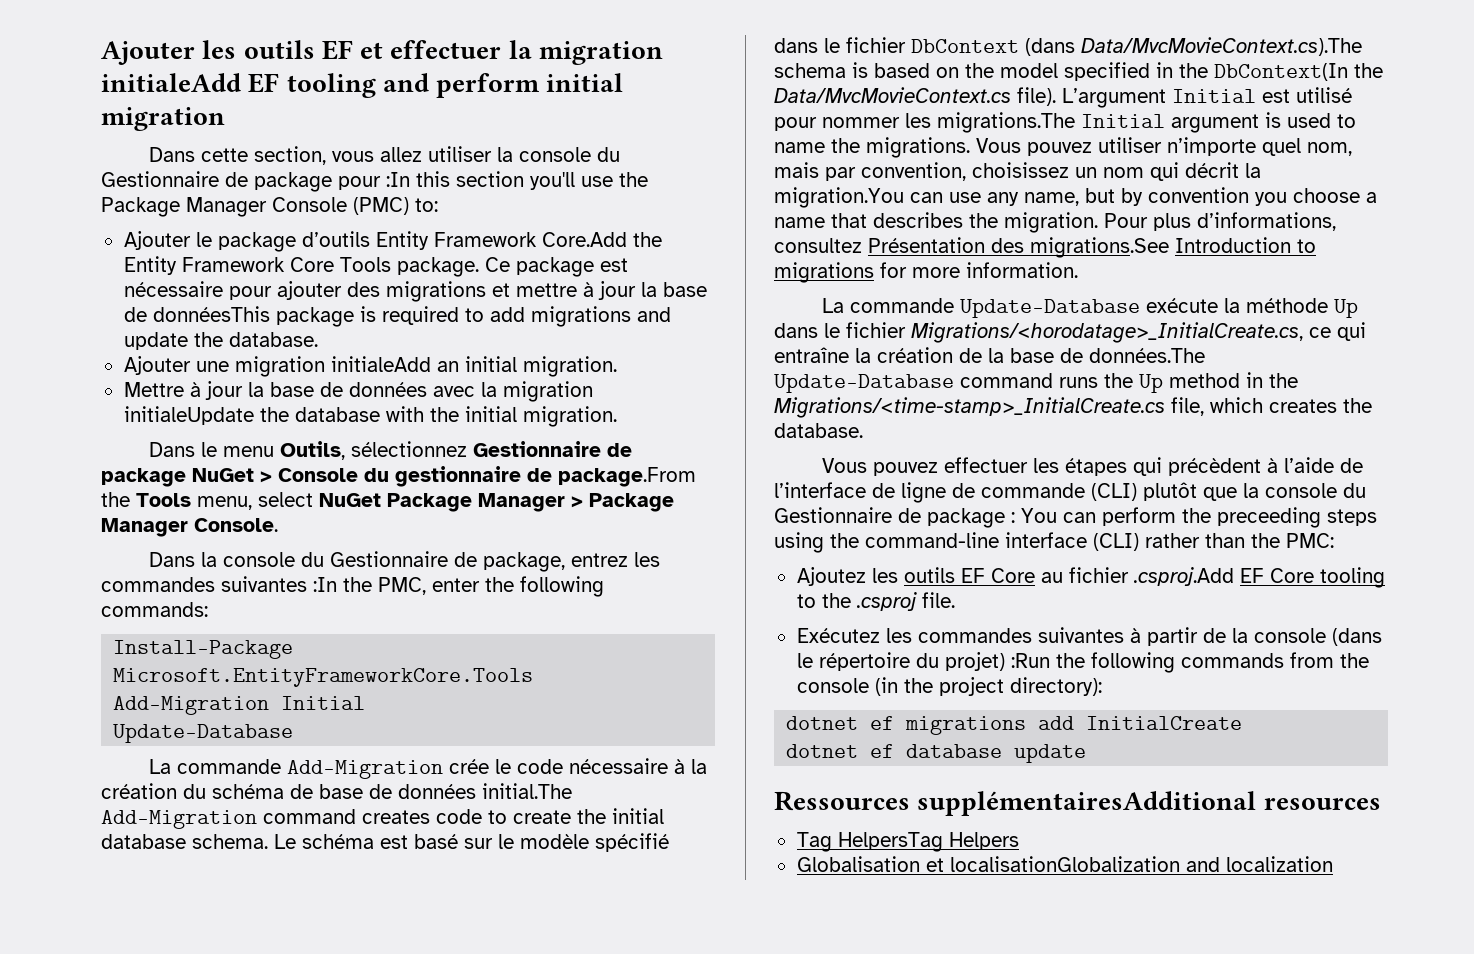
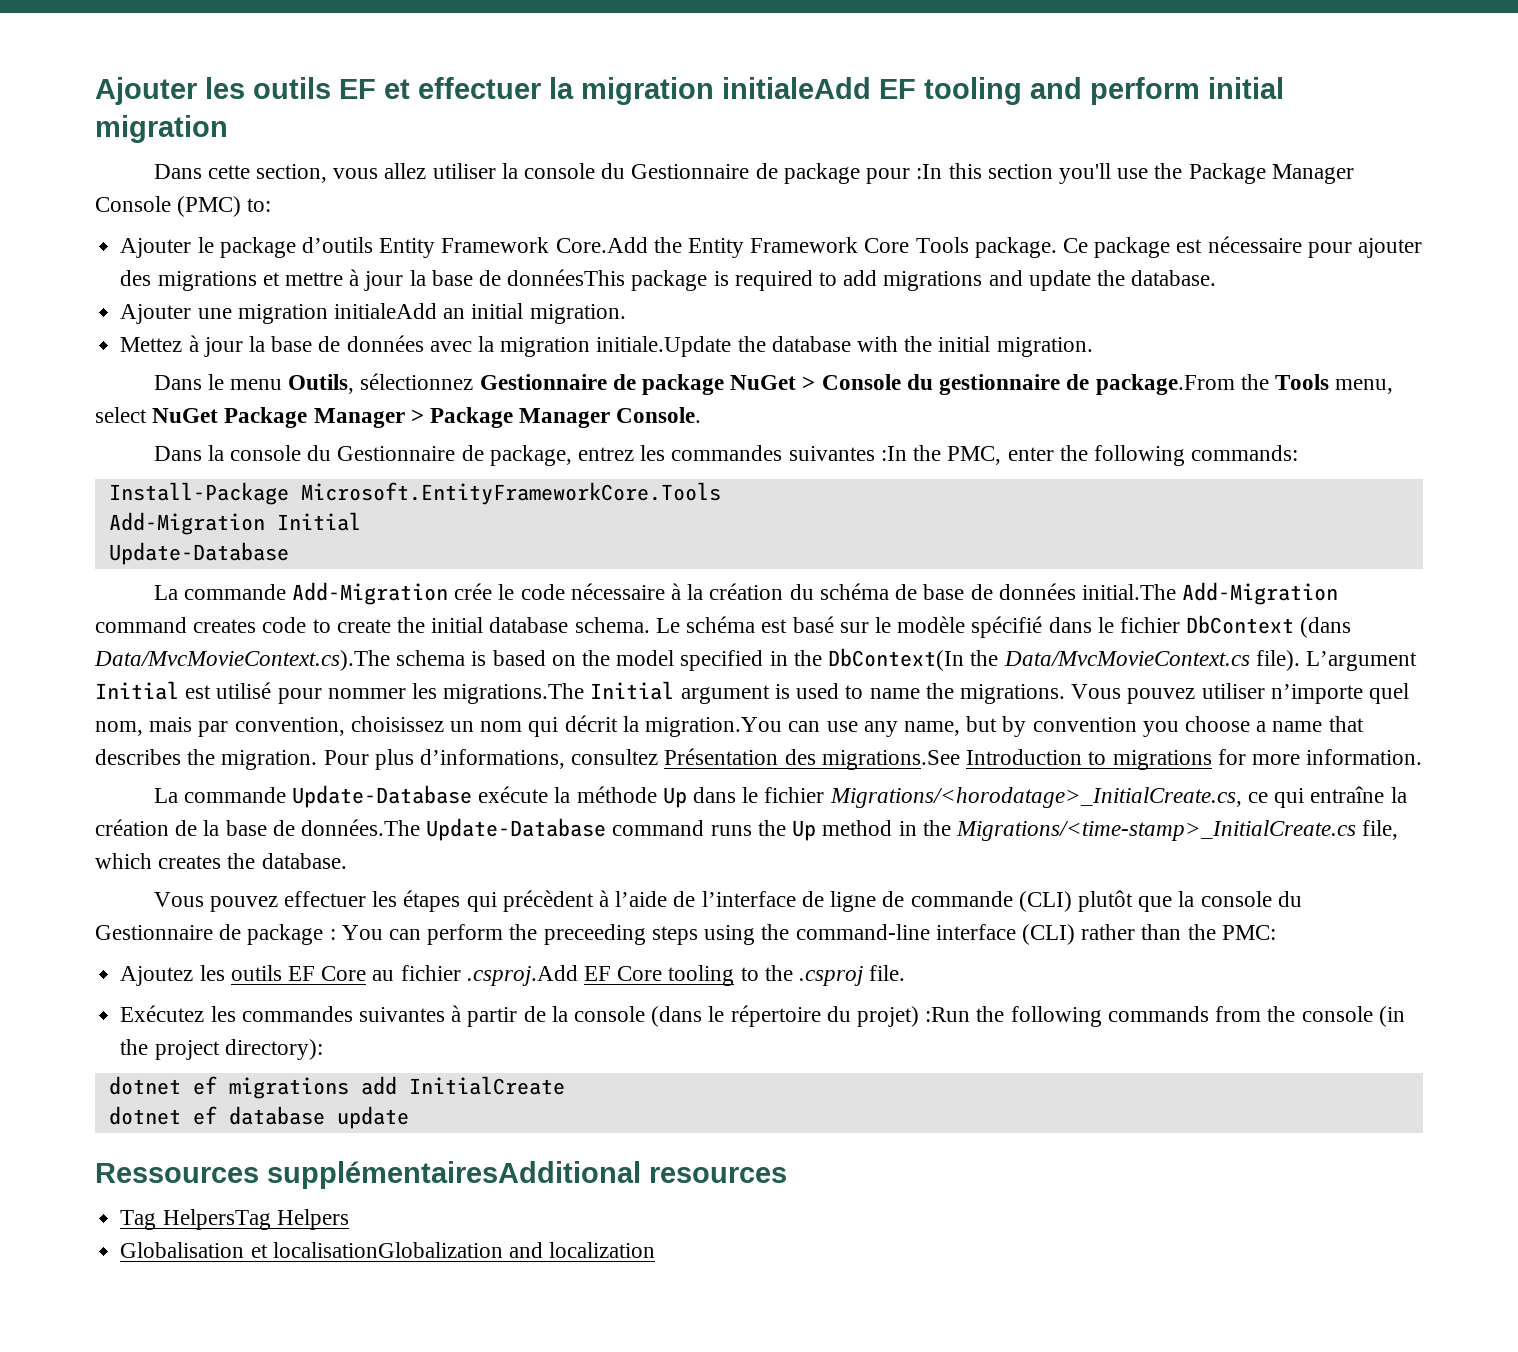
[123,382,184,397] Mettre -> [120,337,183,352] Mettez
[123,406,254,425] initialeUpdate -> [596,336,732,357] initiale.Update

